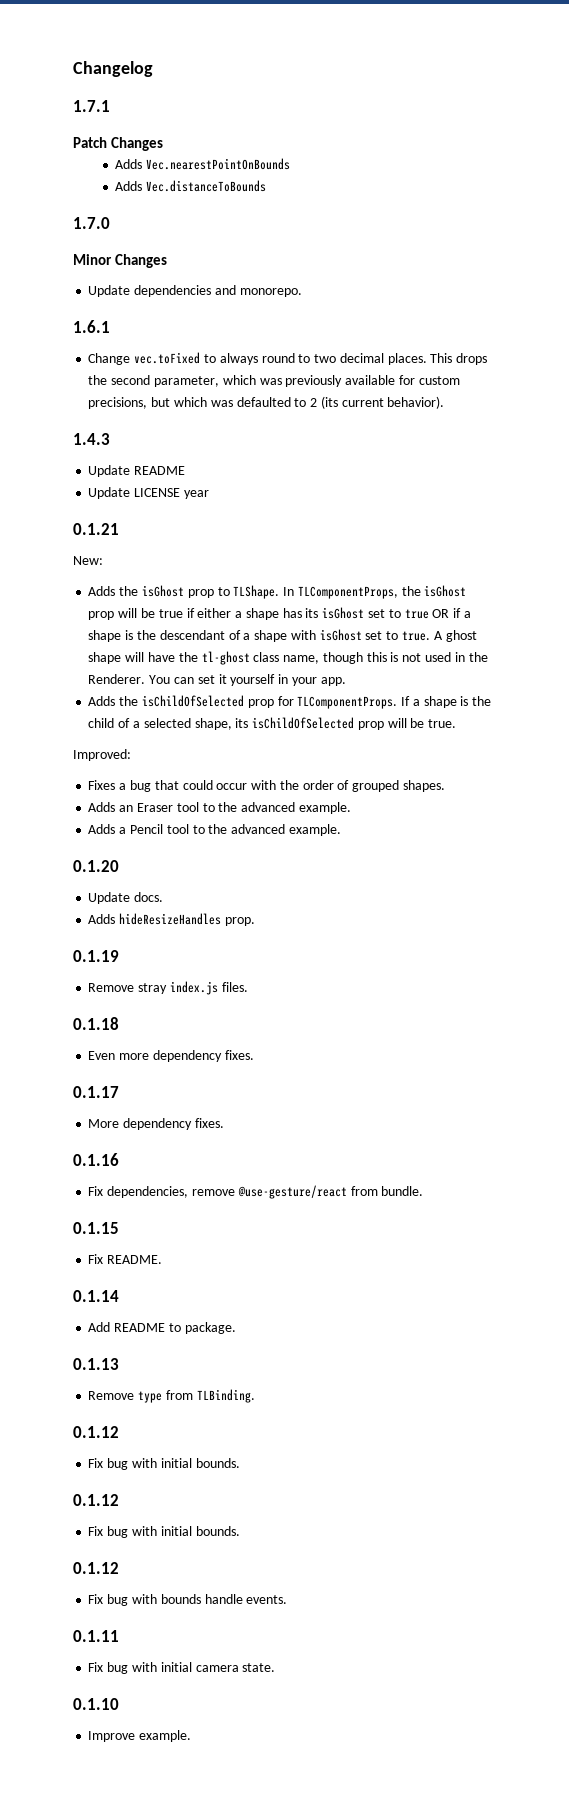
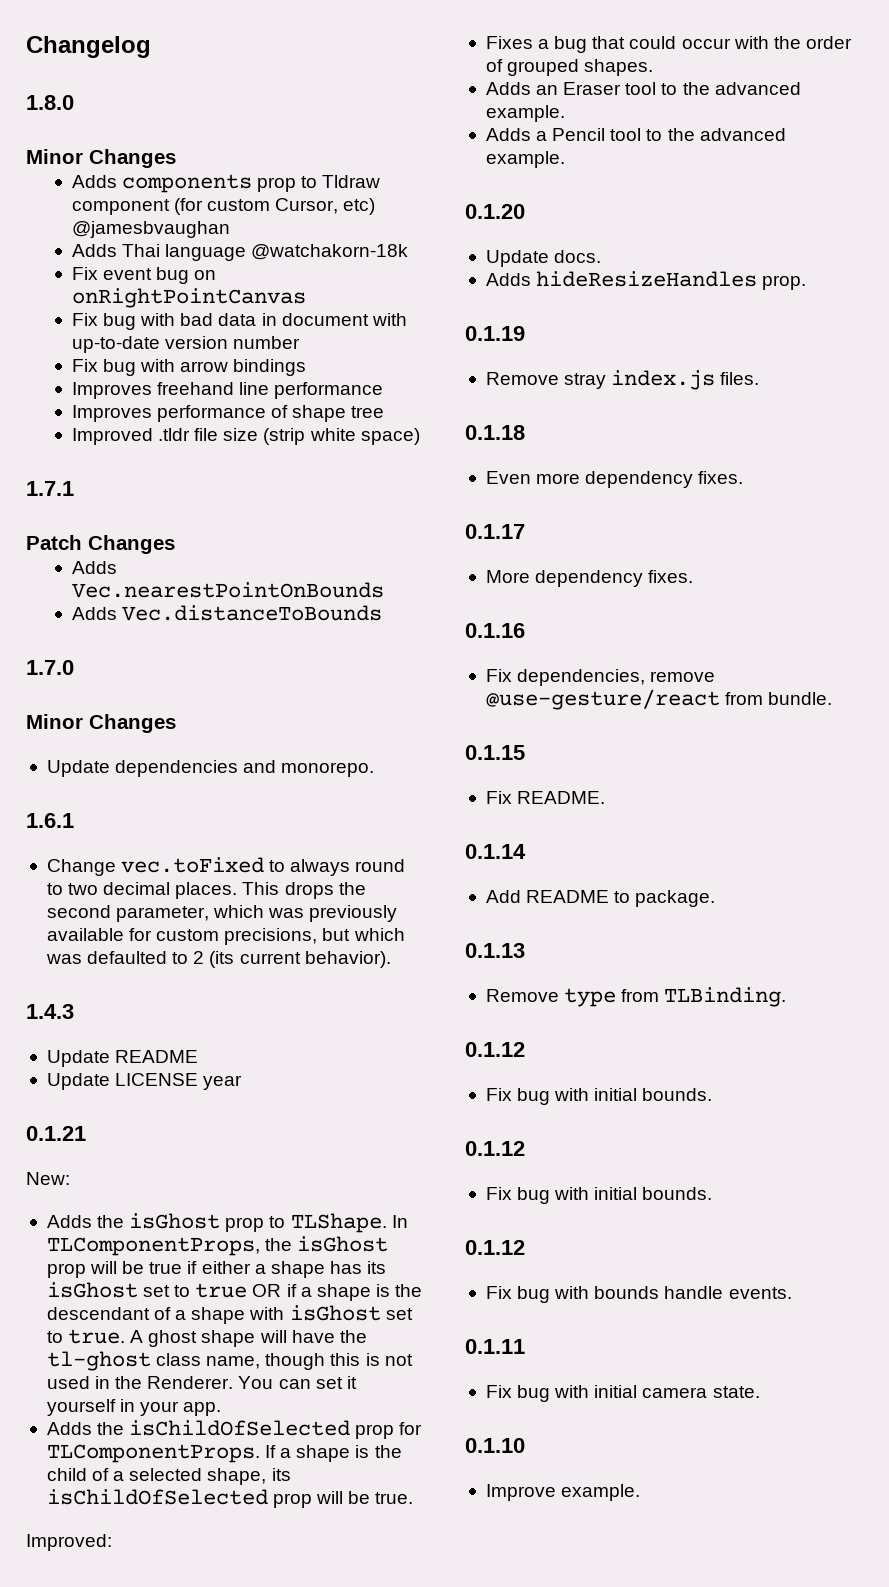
(153, 69) none -> [26,95,74,110] [26,149,176,168] [71,174,381,193] [71,198,376,215] [71,221,230,238] [71,244,409,261] [71,267,217,284] [71,288,306,308] [71,313,407,330] [71,336,301,353] [71,359,307,376] [71,382,384,399] [71,405,385,422] [71,428,420,445] // 1.8.0 // Minor Changes // Adds components prop to Tldraw component (for custom Cursor, etc) @jamesbvaughan // Adds Thai language @watchakorn-18k // Fix event bug on onRightPointCanvas // Fix bug with bad data in document with up-to-date version number // Fix bug with arrow bindings // Improves freehand line performance // Improves performance of shape tree // Improved .tldr file size (strip white space)

